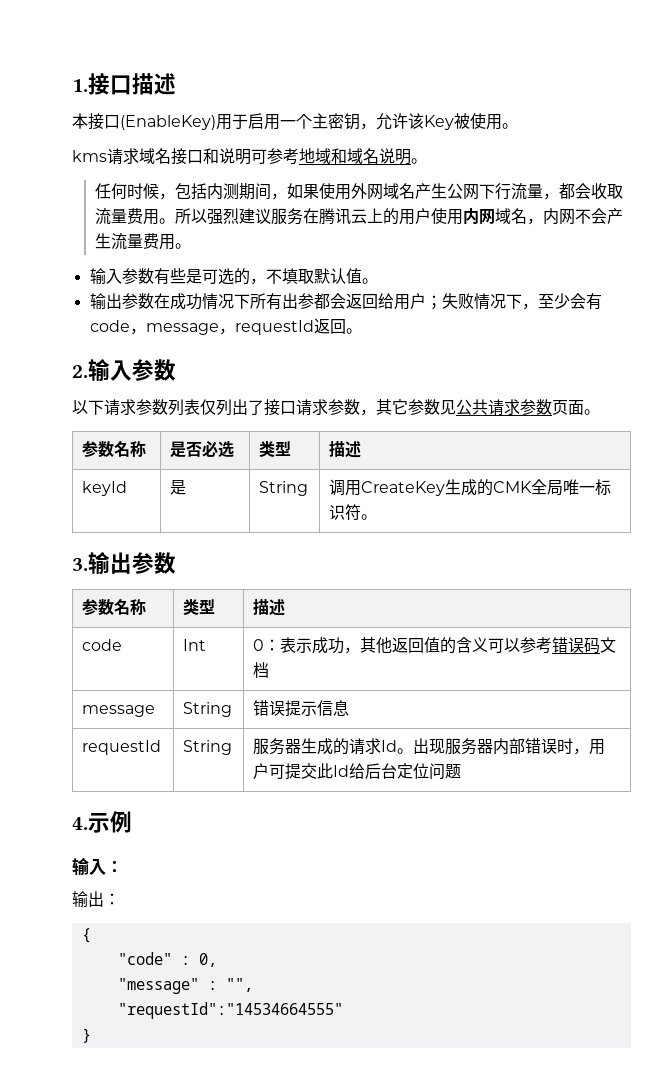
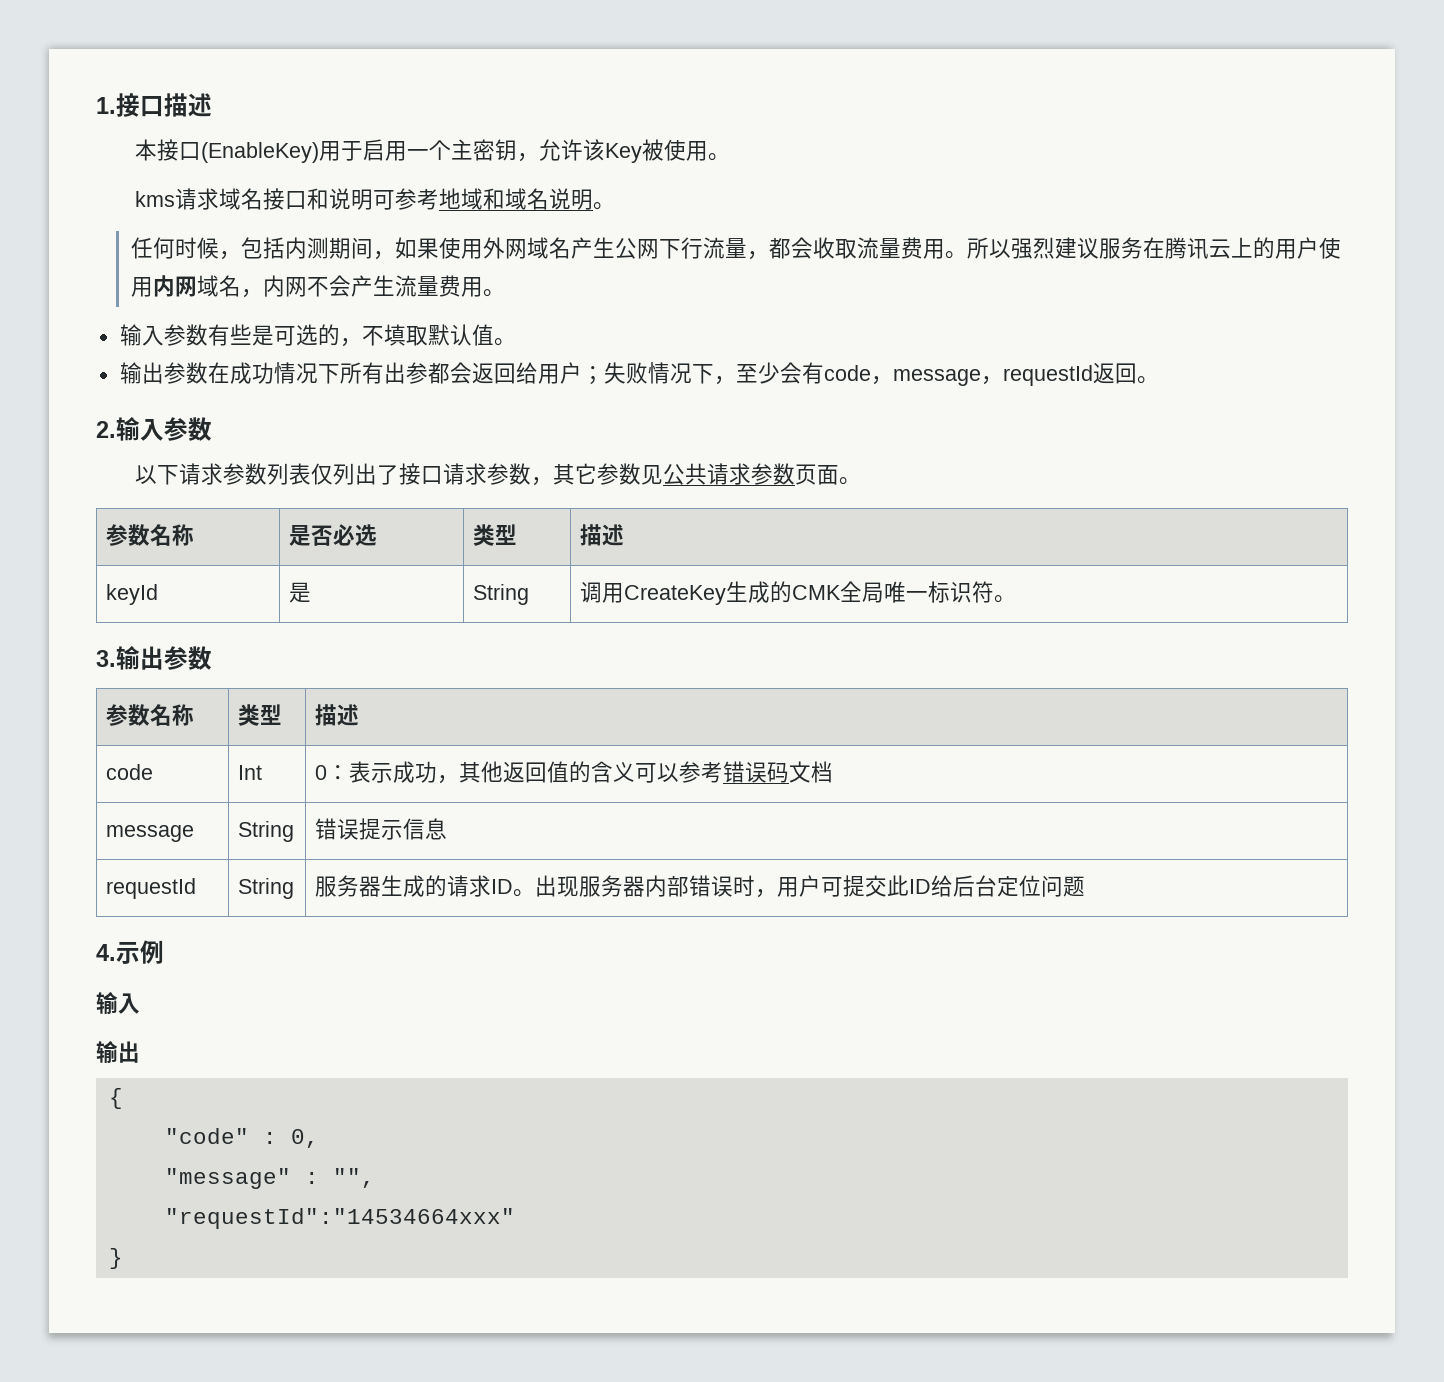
[381,740,398,752] Id -> [490,879,513,894] ID
[333,765,350,777] Id -> [908,879,931,894] ID
[106,860,123,873] [72,891,120,907] ： // 输出： -> [96,1041,140,1063] // 输出
[117,1002,343,1019] "requestId":"14534664555" -> [164,1208,515,1229] "requestId":"14534664xxx"

